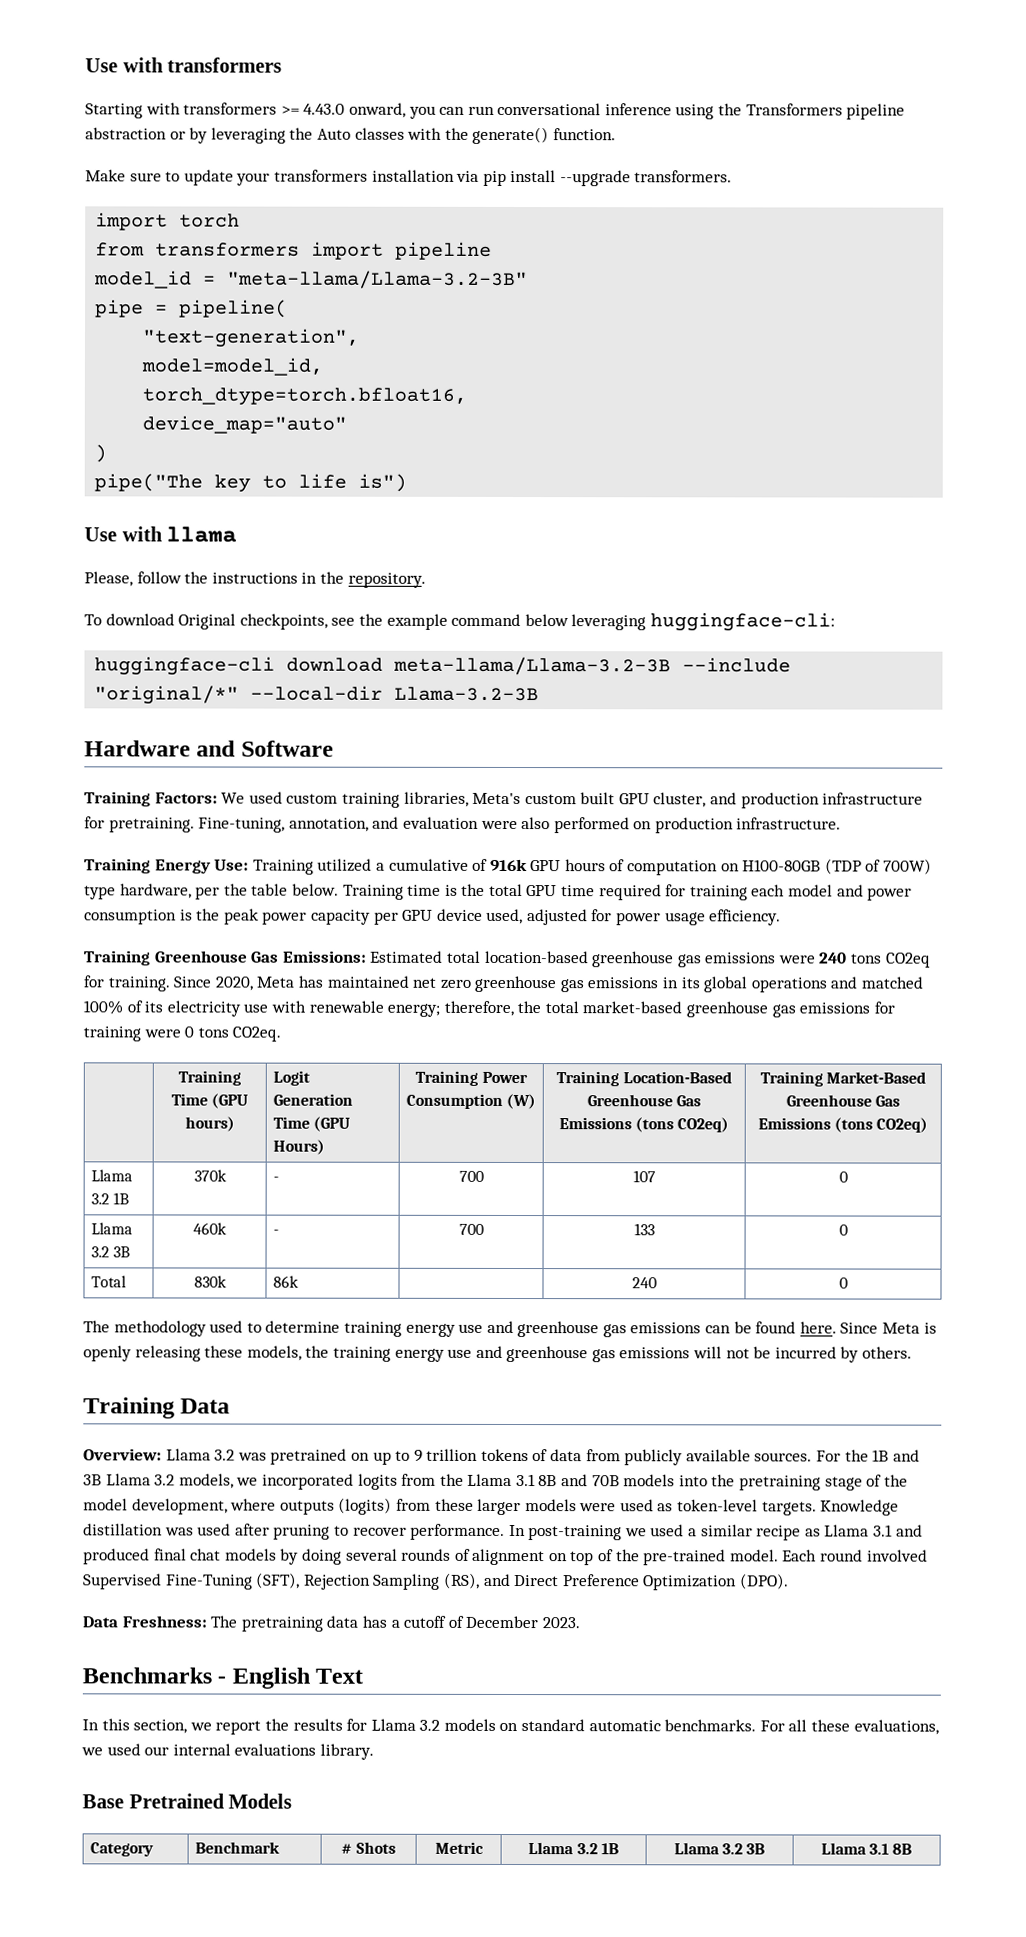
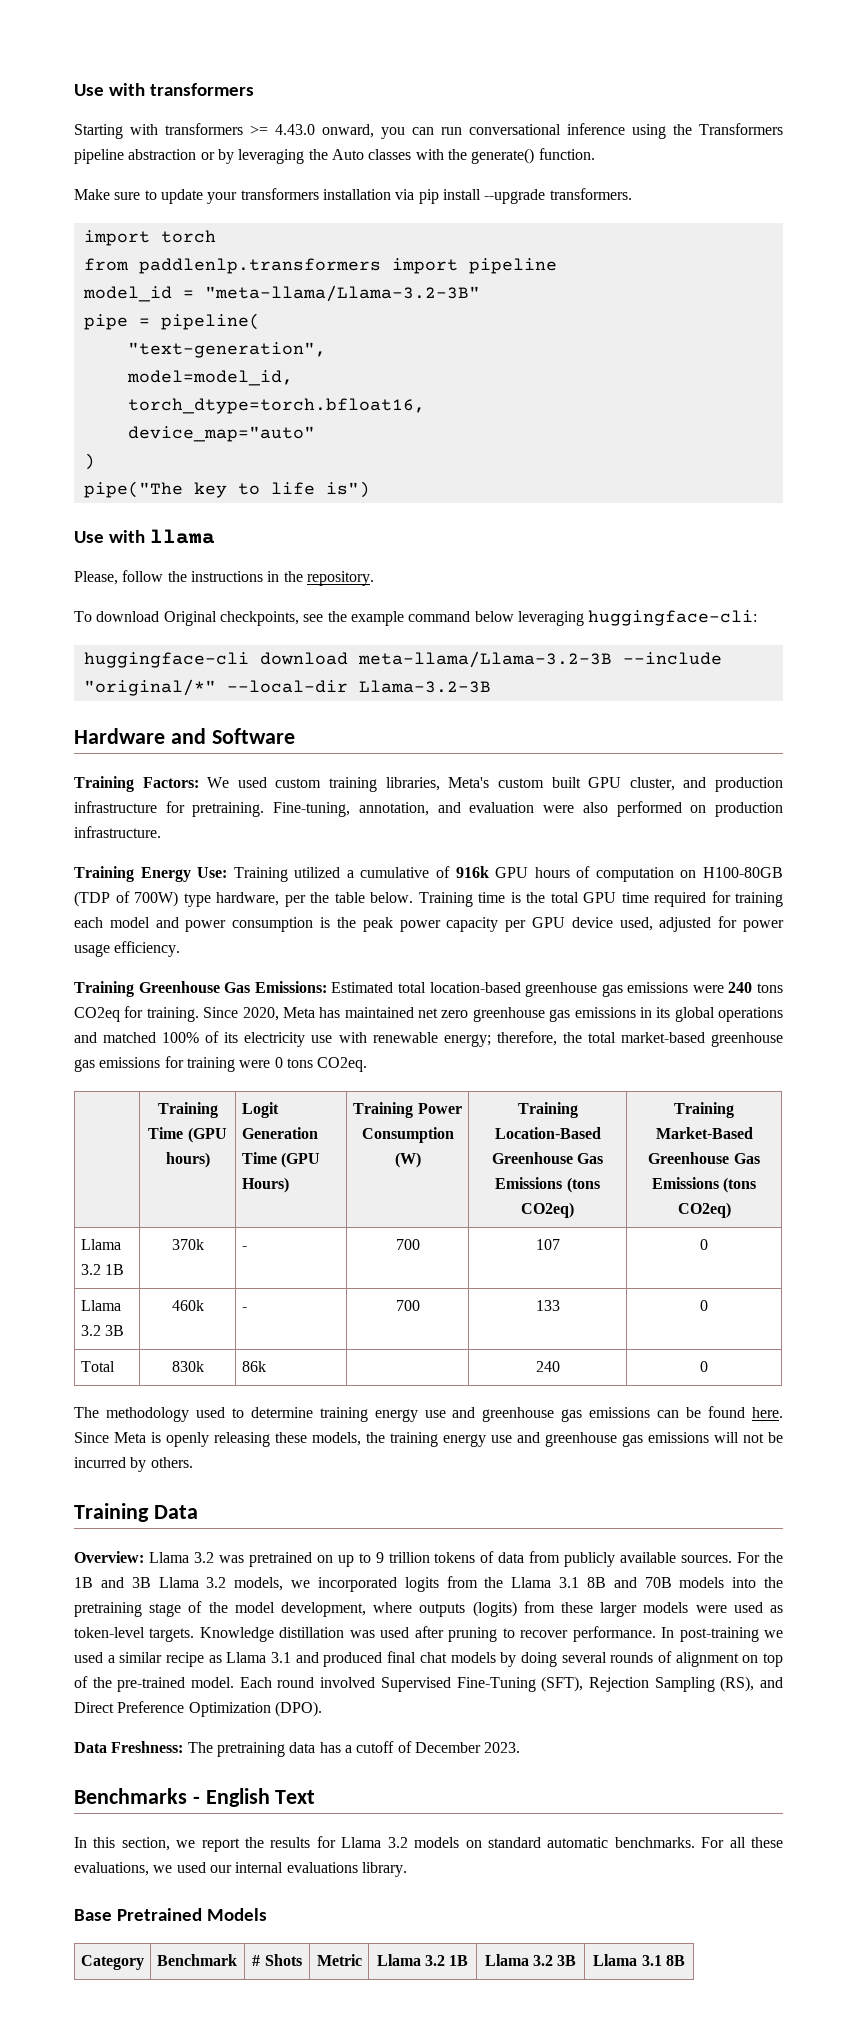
[155,242,301,257] transformers -> [138,258,381,274] paddlenlp.transformers

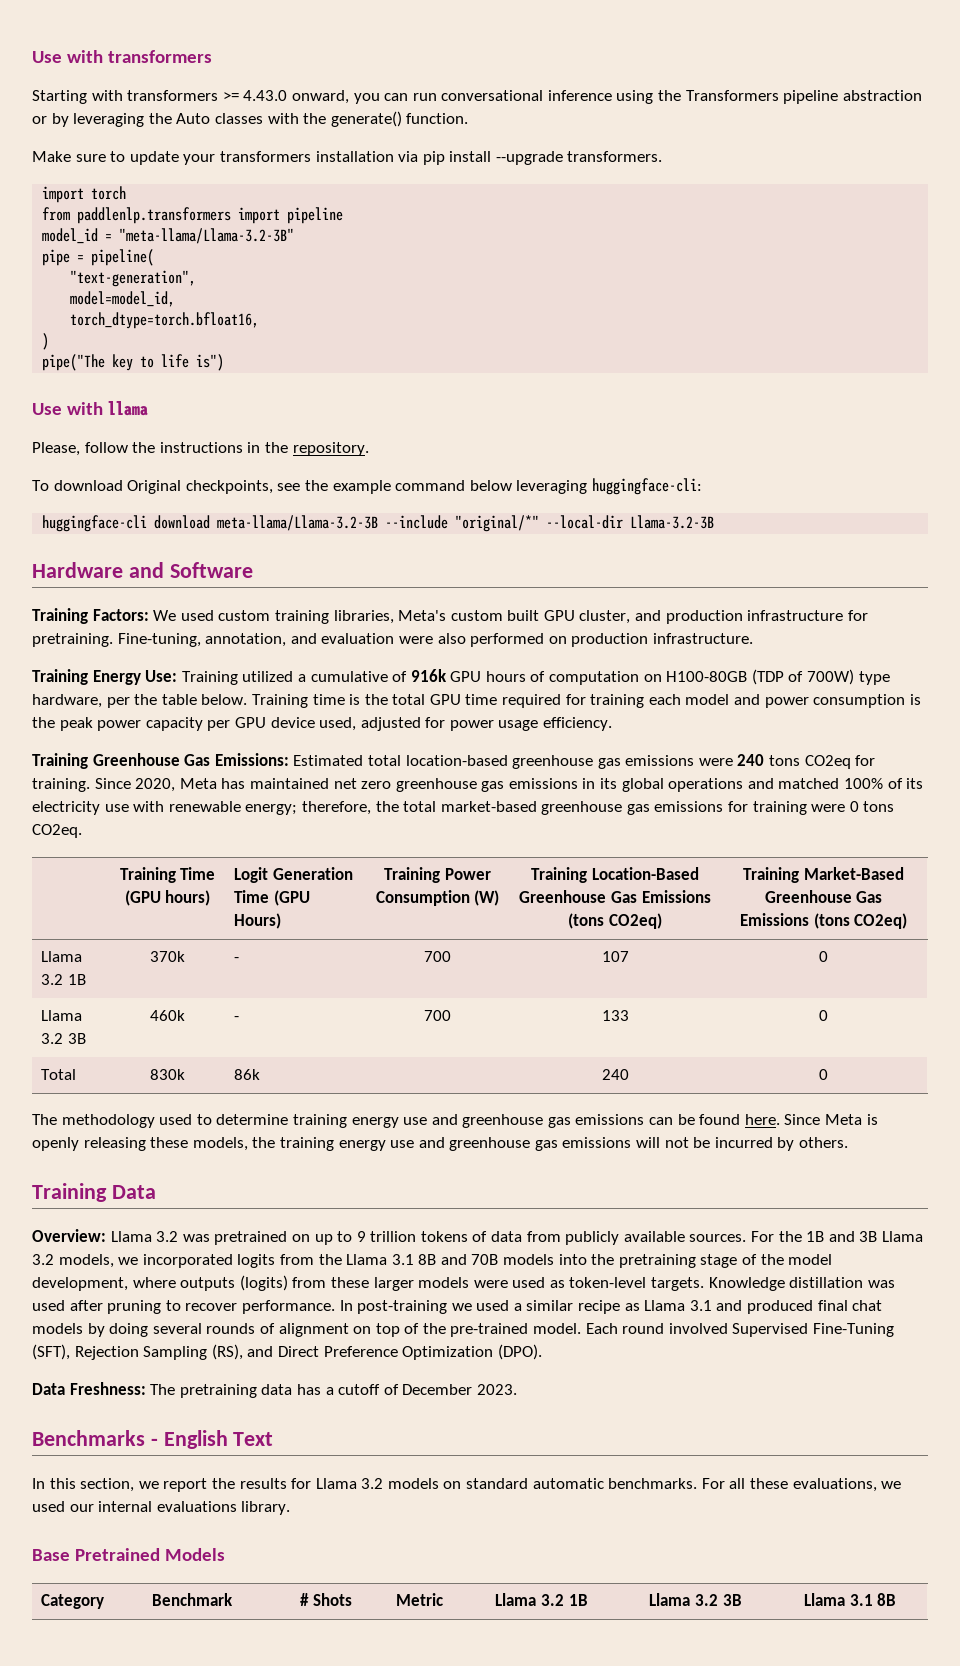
[127,426,315,442] // device_map="auto" -> (260, 320) none

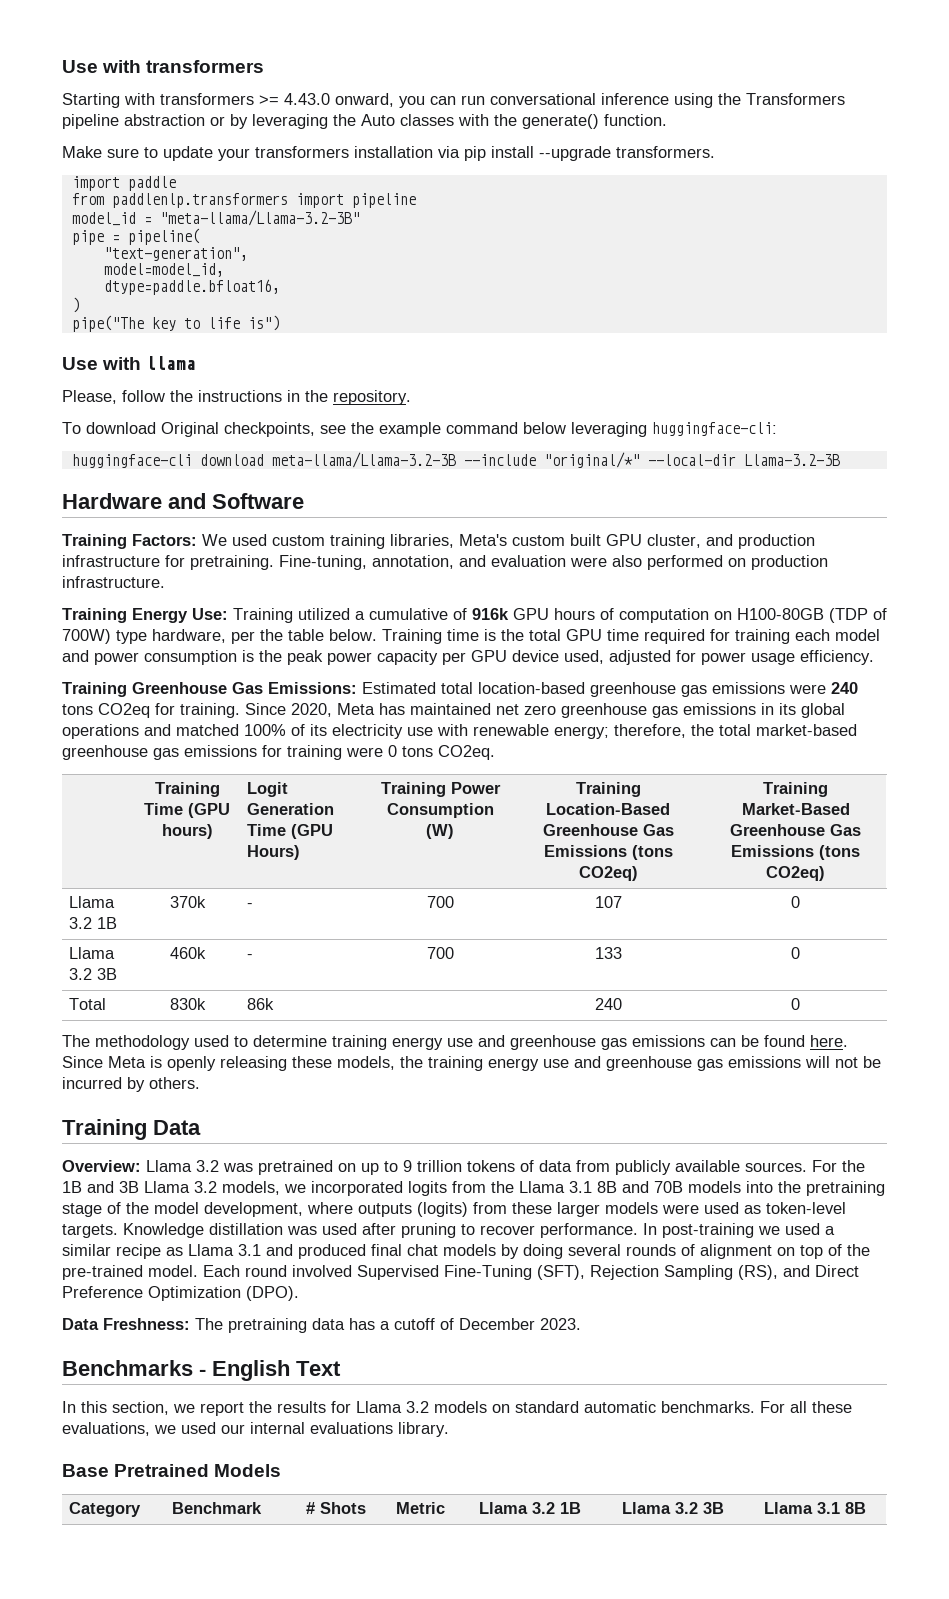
[91,186,127,200] torch -> [127,176,176,191] paddle
[70,312,260,329] torch_dtype=torch.bfloat16, -> [103,279,280,295] dtype=paddle.bfloat16,

